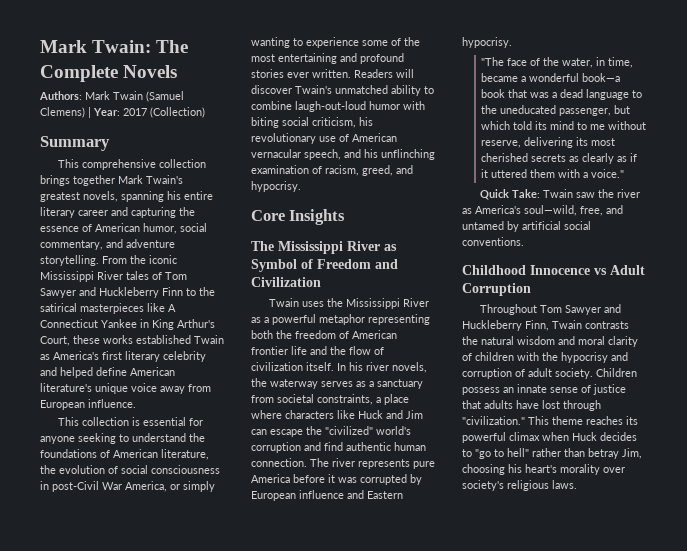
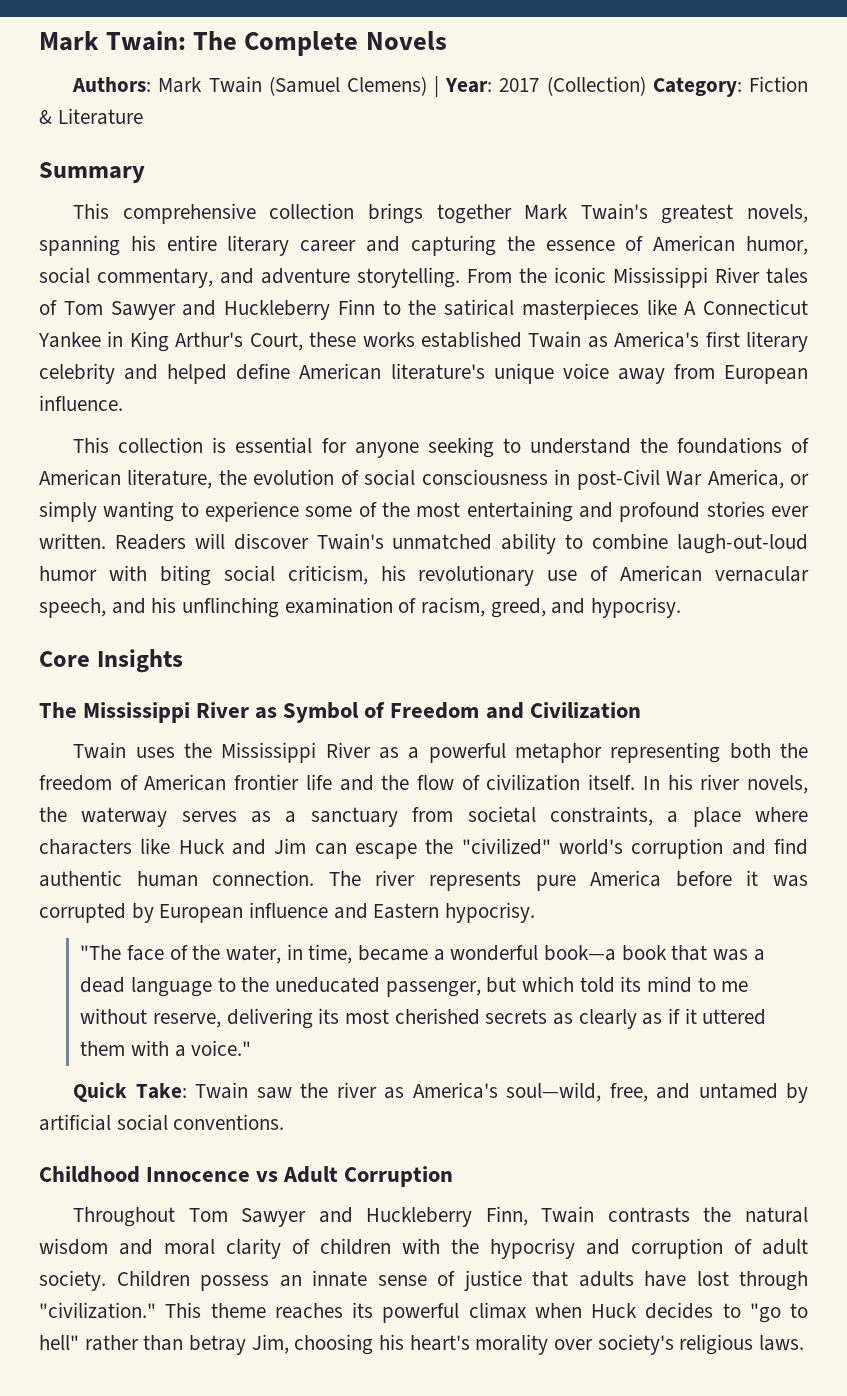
(205, 112) none -> [652,76,808,97] [39,108,143,125] Category: Fiction & Literature

